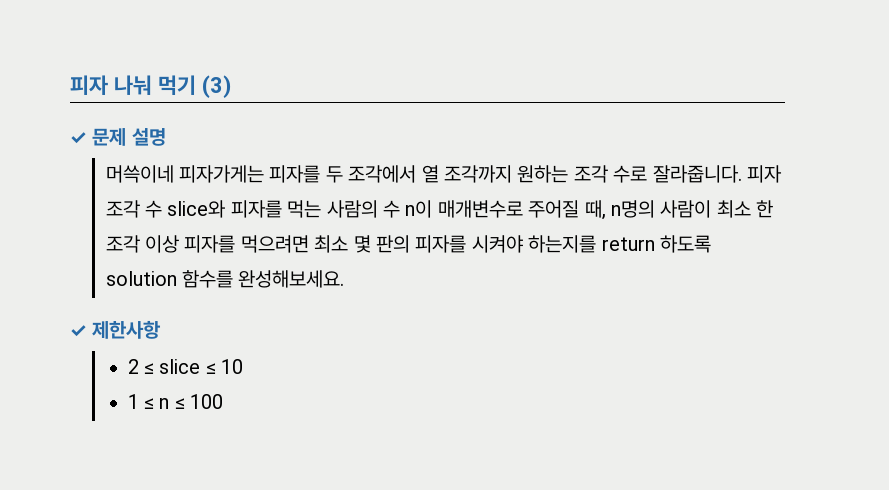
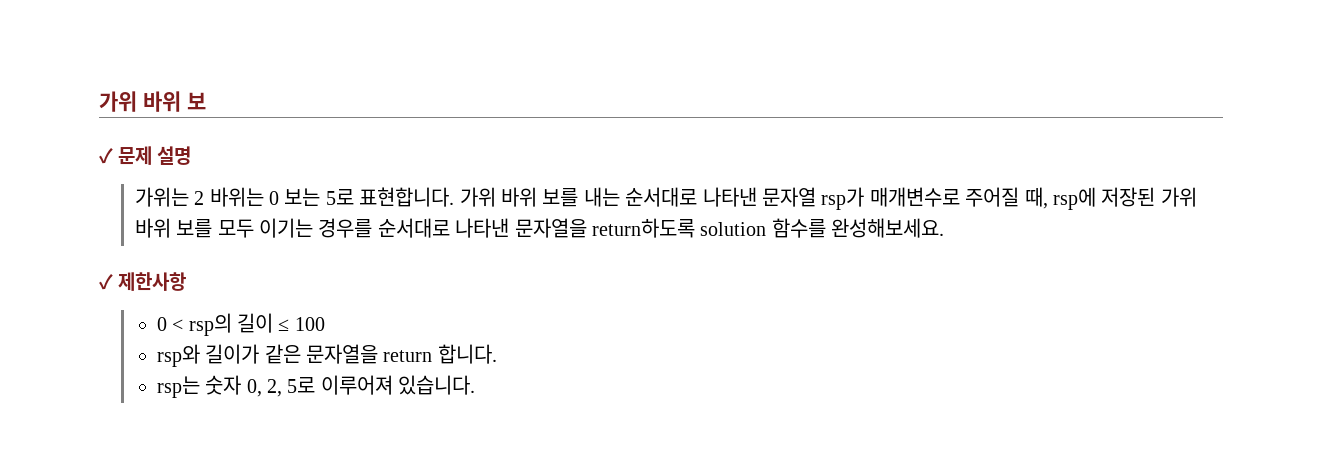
[70,75,231,98] 피자 나눠 먹기 (3) -> [99,91,206,112] 가위 바위 보
[105,165,783,183] [105,200,774,220] [105,235,712,253] 머쓱이네 피자가게는 피자를 두 조각에서 열 조각까지 원하는 조각 수로 잘라줍니다. 피자 조각 수 slice와 피자를 먹는 사람의 수 n이 매개변수로 주어질 때, n명의 사람이 최소 한 조각 이상 피자를 먹으려면 최소 몇 판의 피자를 시켜야 하는지를 return 하도록 -> [134,187,1197,210] [134,218,696,238] 가위는 2 바위는 0 보는 5로 표현합니다. 가위 바위 보를 내는 순서대로 나타낸 문자열 rsp가 매개변수로 주어질 때, rsp에 저장된 가위 바위 보를 모두 이기는 경우를 순서대로 나타낸 문자열을 return하도록
[127,359,244,374] [127,394,224,409] 2 ≤ slice ≤ 10 // 1 ≤ n ≤ 100 -> [156,313,325,336] [156,344,497,367] [156,375,476,398] 0 < rsp의 길이 ≤ 100 // rsp와 길이가 같은 문자열을 return 합니다. // rsp는 숫자 0, 2, 5로 이루어져 있습니다.

